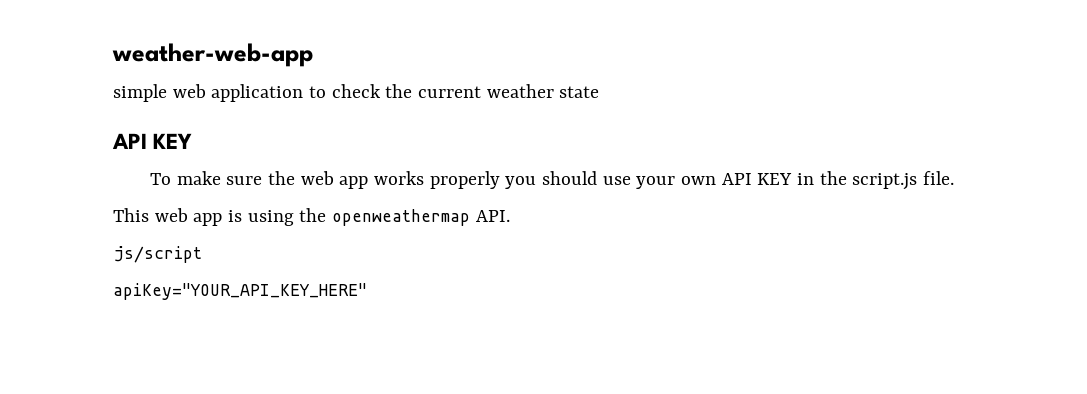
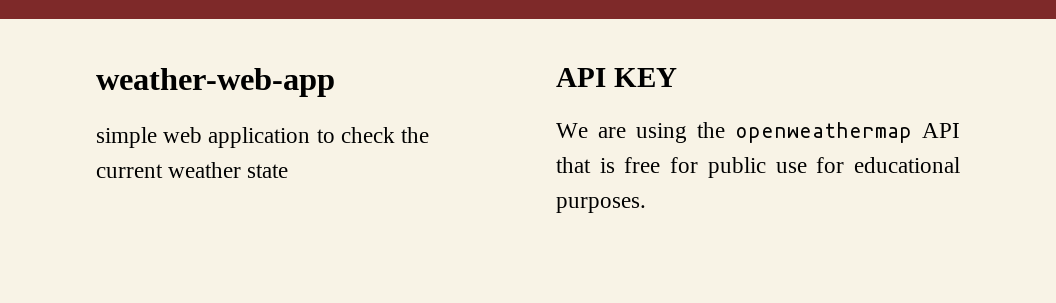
[149,171,955,190] [113,208,510,226] [113,246,202,263] [113,283,367,300] To make sure the web app works properly you should use your own API KEY in the script.js file. // This web app is using the openweathermap API. // js/script // apiKey="YOUR_API_KEY_HERE" -> [556,122,960,143] [556,157,960,178] [556,197,646,213] We are using the openweathermap API that is free for public use for educational purposes.

